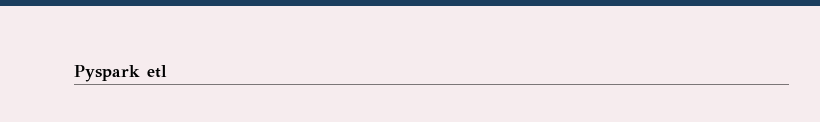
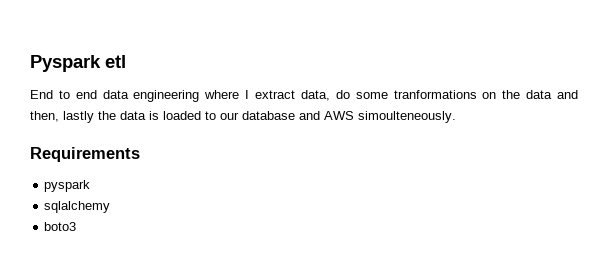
(167, 71) none -> [30,90,579,102] [30,111,456,123] [30,147,140,162] [44,180,91,192] [44,201,111,213] [44,222,77,231] // End to end data engineering where I extract data, do some tranformations on the data and then, lastly the data is loaded to our database and AWS simoulteneously. // Requirements // pyspark // sqlalchemy // boto3

